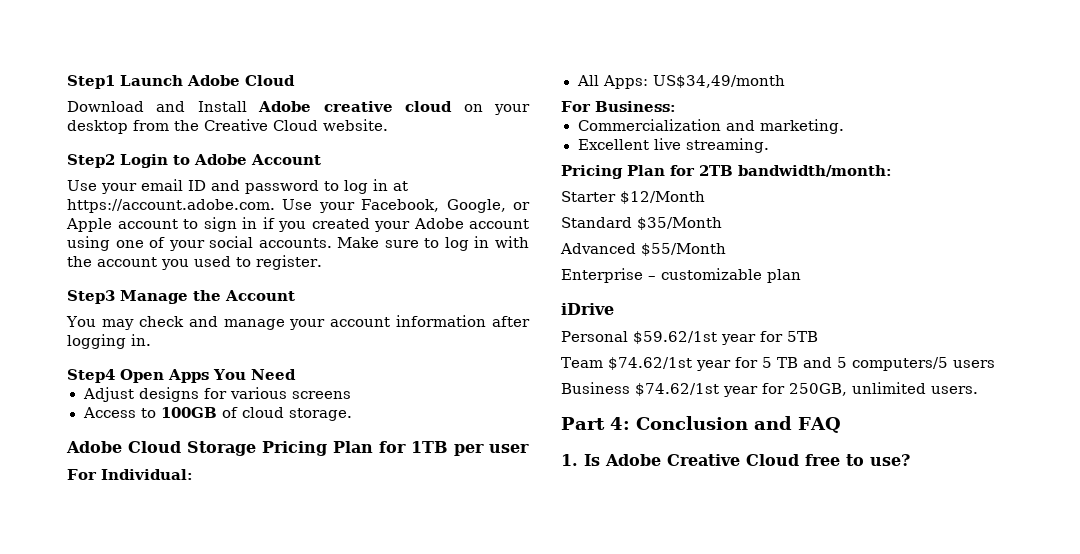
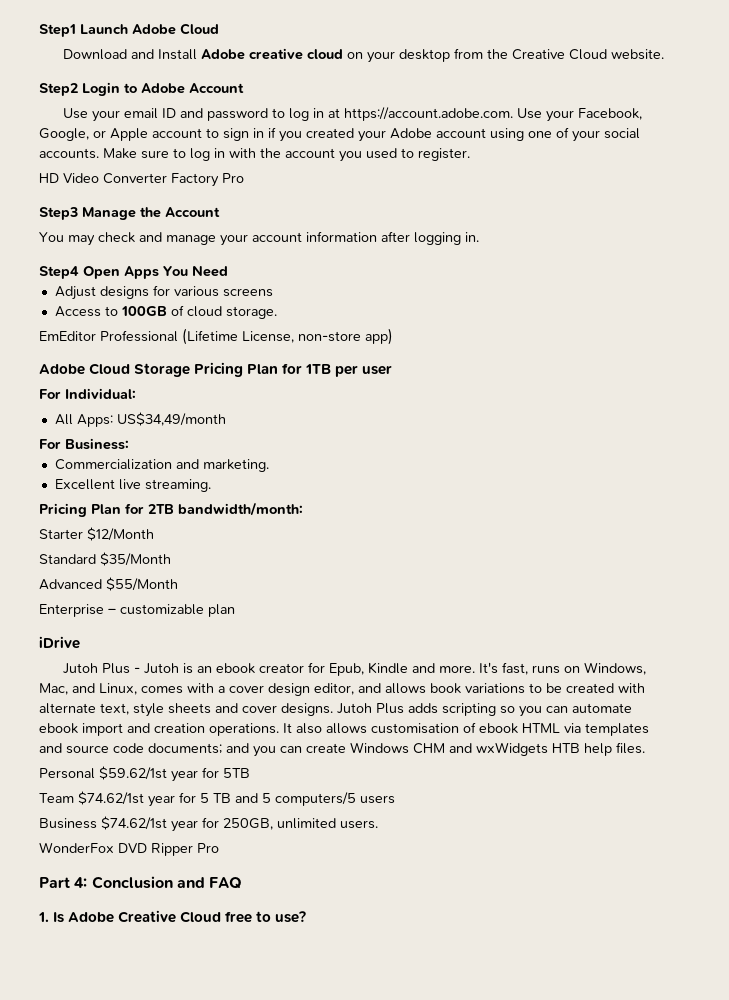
(322, 262) none -> [39,173,244,187] // HD Video Converter Factory Pro
(352, 414) none -> [39,328,393,345] // EmEditor Professional (Lifetime License, non-store app)
(614, 309) none -> [62,662,646,676] [39,683,645,696] [39,703,632,717] [39,722,649,736] [39,742,645,757] // Jutoh Plus - Jutoh is an ebook creator for Epub, Kindle and more. It's fast, runs on Windows, Mac, and Linux, comes with a cover design editor, and allows book variations to be created with alternate text, style sheets and cover designs. Jutoh Plus adds scripting so you can automate ebook import and creation operations. It also allows customisation of ebook HTML via templates and source code documents; and you can create Windows CHM and wxWidgets HTB help files.
(978, 390) none -> [39,842,219,856] // WonderFox DVD Ripper Pro

